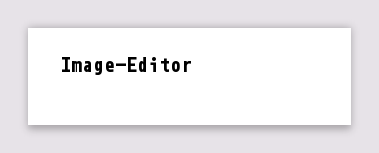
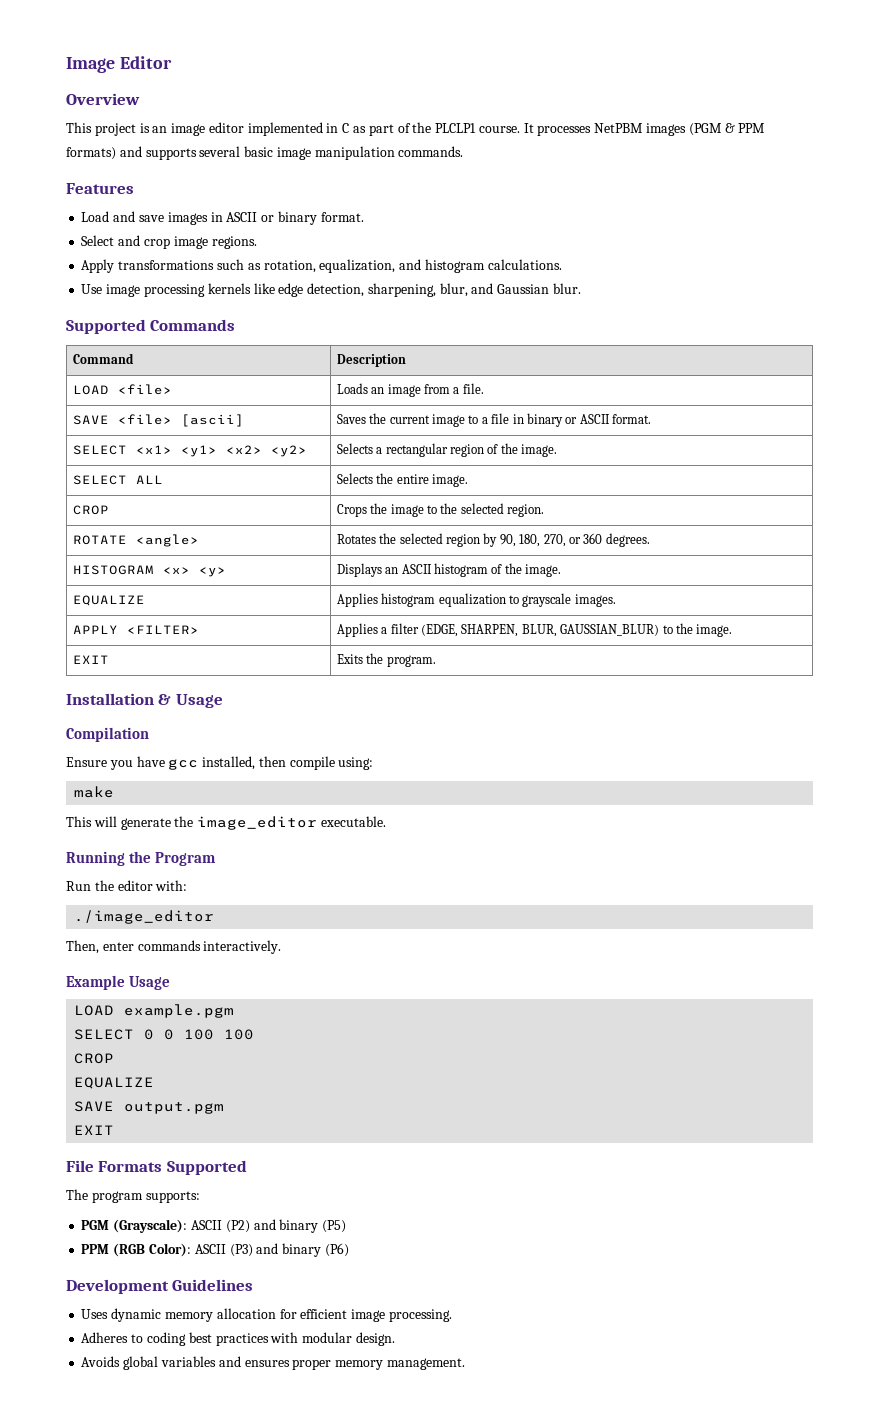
[60,57,192,75] Image-Editor -> [66,56,172,73] [66,93,140,105] [66,122,766,136] [66,146,464,160] [66,183,134,194] [81,211,364,225] [81,235,257,249] [81,259,562,273] [81,283,581,297] [66,319,236,334] [72,353,134,364] [336,354,406,367] [72,384,172,395] [336,383,484,397] [72,414,244,427] [336,413,652,427] [72,445,307,457] [336,443,558,457] [72,475,163,485] [336,473,469,487] [72,505,109,515] [336,503,545,517] [72,534,199,547] [336,533,650,547] [72,565,226,577] [336,563,562,577] [72,595,145,606] [336,593,616,607] [72,625,199,634] [336,623,733,637] [72,655,109,664] [336,653,436,667] [66,693,223,708] [66,727,149,742] [66,756,374,770] [74,786,115,798] [66,816,386,830] [66,851,217,866] [66,880,188,891] [74,910,215,924] [66,940,282,954] [66,975,171,990] [74,1004,235,1018] [74,1029,255,1040] [74,1053,115,1064] [74,1077,155,1089] [74,1101,225,1114] [74,1125,115,1135] [66,1160,247,1175] [66,1189,200,1203] [81,1219,347,1233] [81,1243,349,1257] [66,1279,254,1294] [81,1308,452,1322] [81,1332,395,1346] [81,1356,465,1370] Image Editor // Overview // This project is an image editor implemented in C as part of the PLCLP1 course. It processes NetPBM images (PGM & PPM formats) and supports several basic image manipulation commands. // Features // Load and save images in ASCII or binary format. // Select and crop image regions. // Apply transformations such as rotation, equalization, and histogram calculations. // Use image processing kernels like edge detection, sharpening, blur, and Gaussian blur. // Supported Commands // Command | Description // LOAD <file> | Loads an image from a file. // SAVE <file> [ascii] | Saves the current image to a file in binary or ASCII format. // SELECT <x1> <y1> <x2> <y2> | Selects a rectangular region of the image. // SELECT ALL | Selects the entire image. // CROP | Crops the image to the selected region. // ROTATE <angle> | Rotates the selected region by 90, 180, 270, or 360 degrees. // HISTOGRAM <x> <y> | Displays an ASCII histogram of the image. // EQUALIZE | Applies histogram equalization to grayscale images. // APPLY <FILTER> | Applies a filter (EDGE, SHARPEN, BLUR, GAUSSIAN_BLUR) to the image. // EXIT | Exits the program. // Installation & Usage // Compilation // Ensure you have gcc installed, then compile using: // make // This will generate the image_editor executable. // Running the Program // Run the editor with: // ./image_editor // Then, enter commands interactively. // Example Usage // LOAD example.pgm // SELECT 0 0 100 100 // CROP // EQUALIZE // SAVE output.pgm // EXIT // File Formats Supported // The program supports: // PGM (Grayscale): ASCII (P2) and binary (P5) // PPM (RGB Color): ASCII (P3) and binary (P6) // Development Guidelines // Uses dynamic memory allocation for efficient image processing. // Adheres to coding best practices with modular design. // Avoids global variables and ensures proper memory management.

